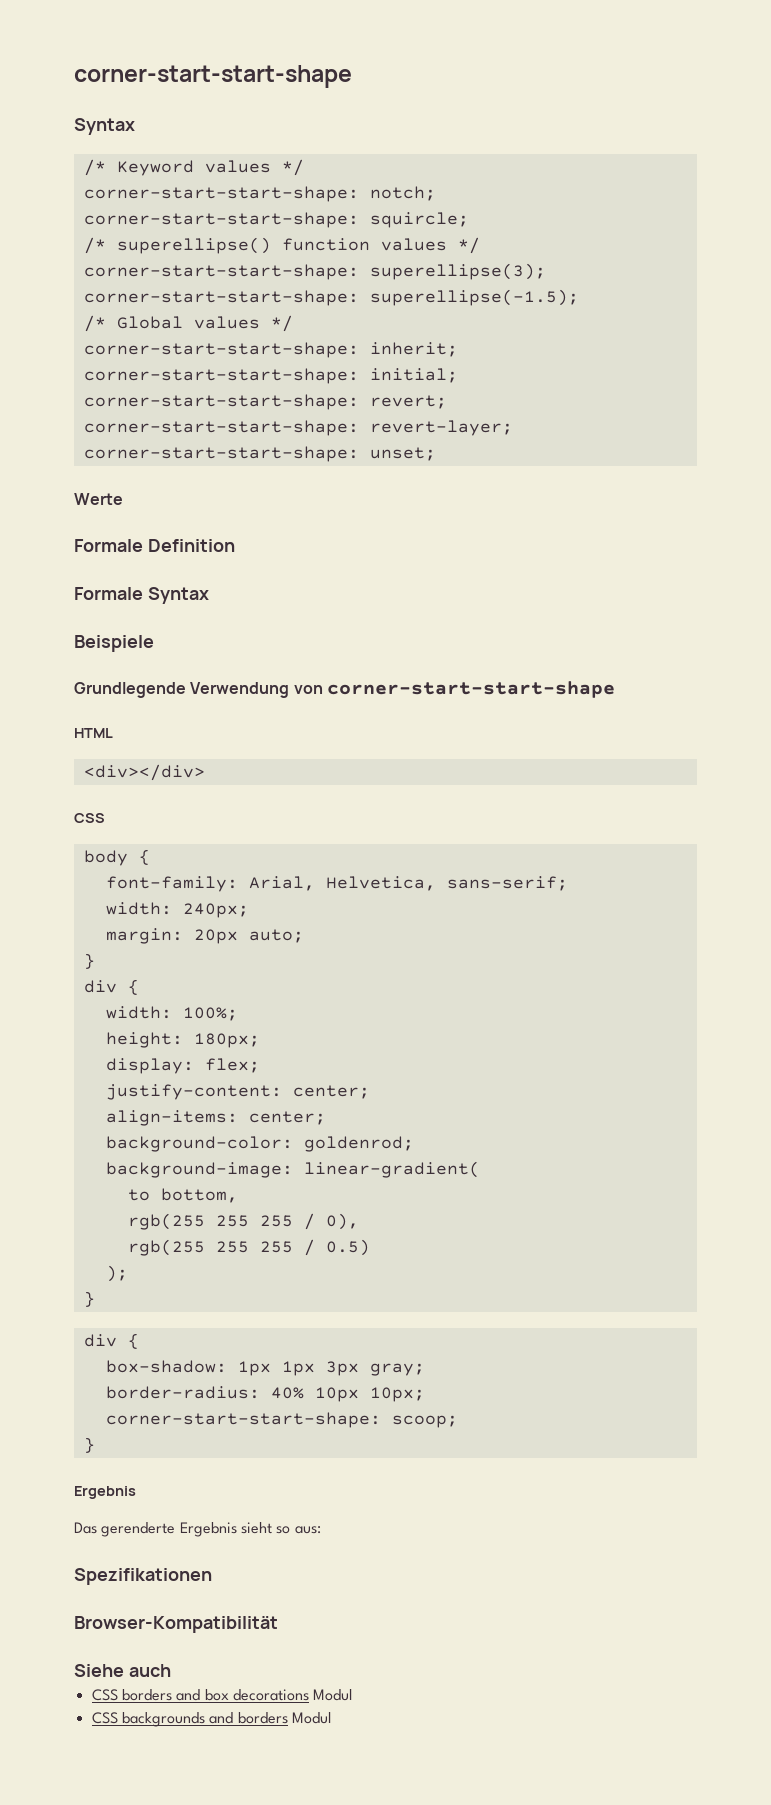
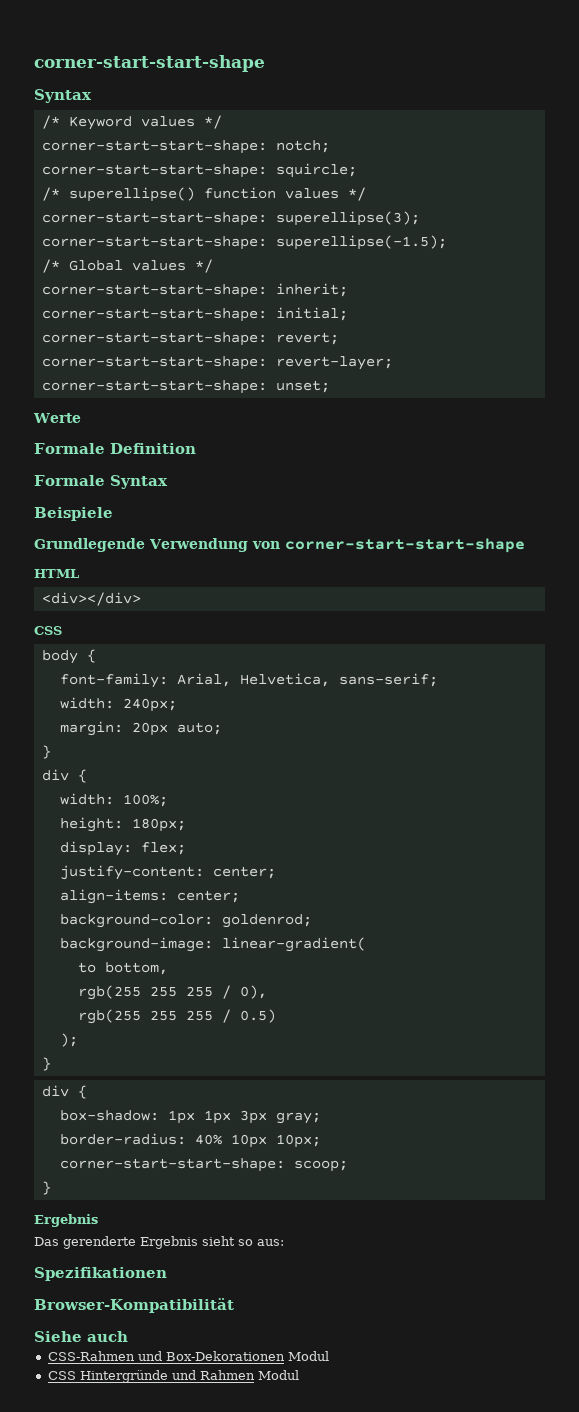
[91,1689,309,1701] CSS borders and box decorations -> [47,1351,285,1361] CSS-Rahmen und Box-Dekorationen
[121,1712,288,1727] backgrounds and borders -> [79,1370,255,1383] Hintergründe und Rahmen

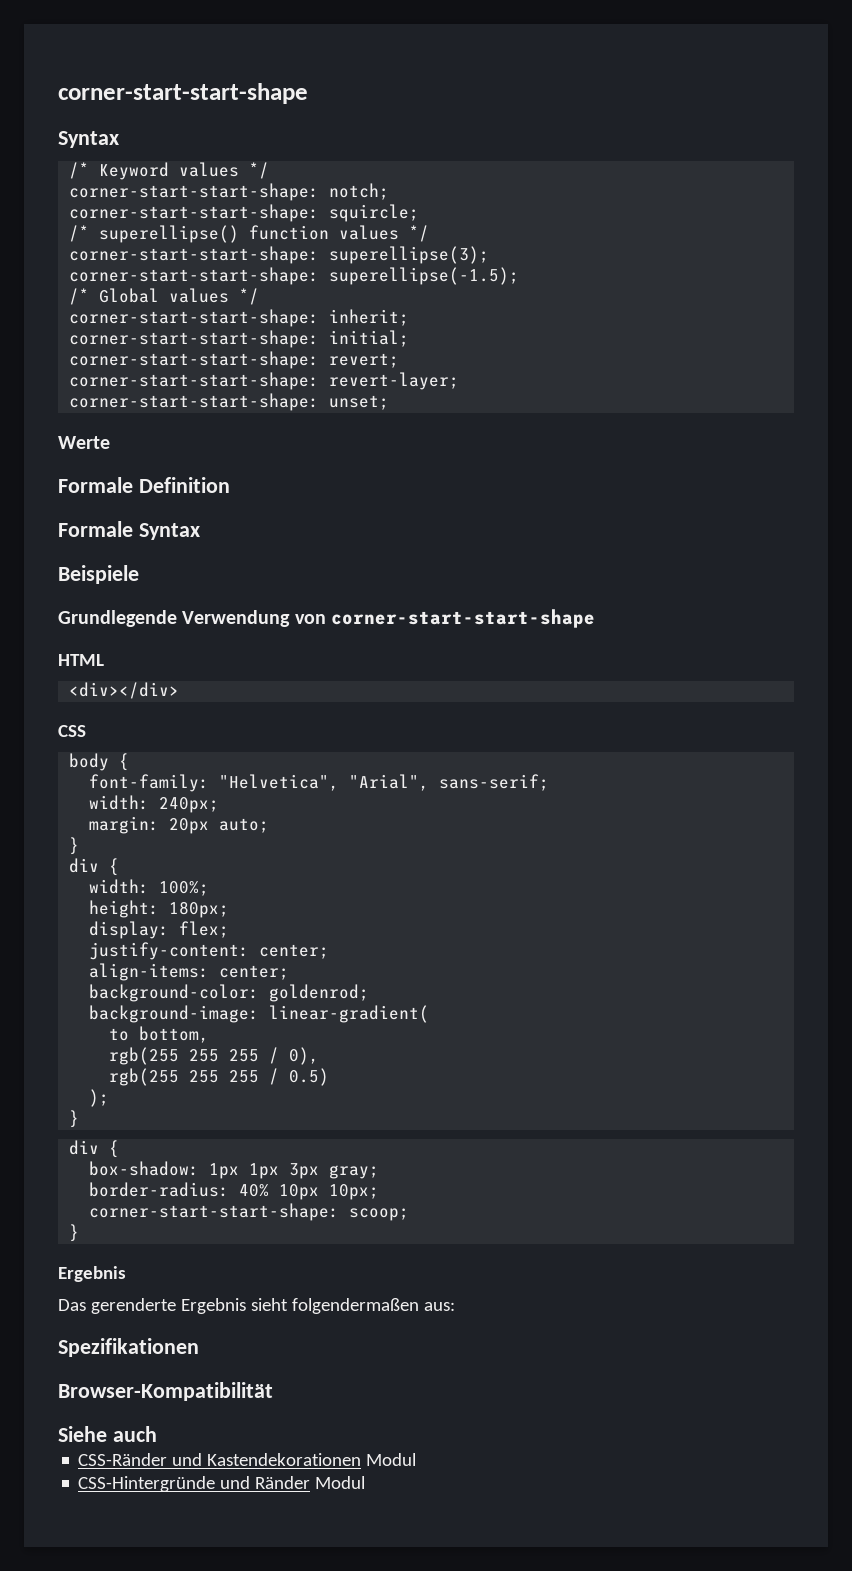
[176,673,330,687] Arial, Helvetica, -> [219,774,430,791] "Helvetica", "Arial",
[238,1239,253,1246] so -> [291,1298,419,1314] folgendermaßen
[47,1351,329,1361] [47,1370,255,1383] CSS-Rahmen und Box-Dekorationen Modul // CSS Hintergründe und Rahmen -> [78,1453,417,1466] [78,1476,311,1492] CSS-Ränder und Kastendekorationen Modul // CSS-Hintergründe und Ränder

